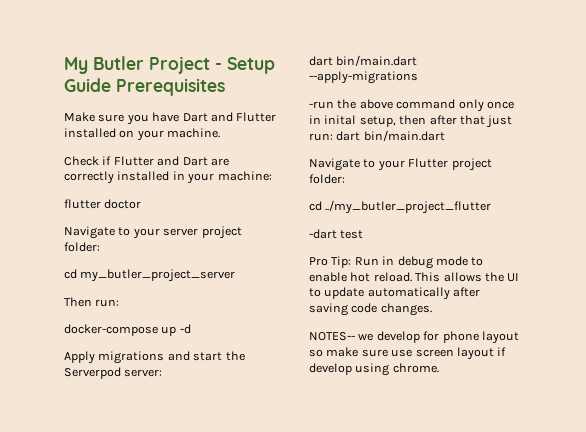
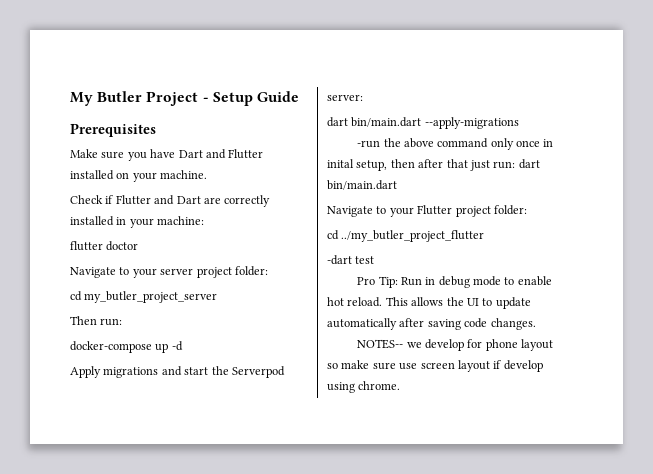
(111, 85) none -> (299, 96) //

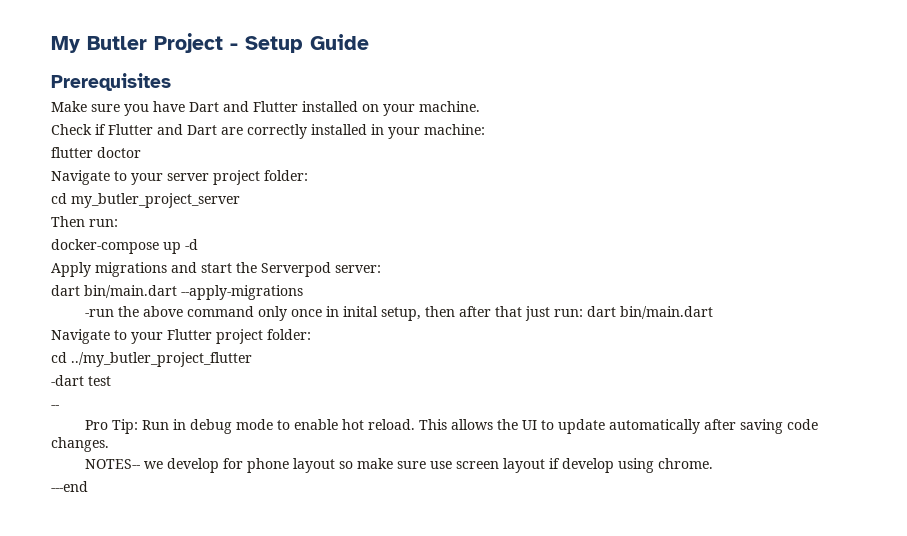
(375, 260) none -> [51,405,59,409] // --
(401, 385) none -> [51,481,88,492] // ---end

